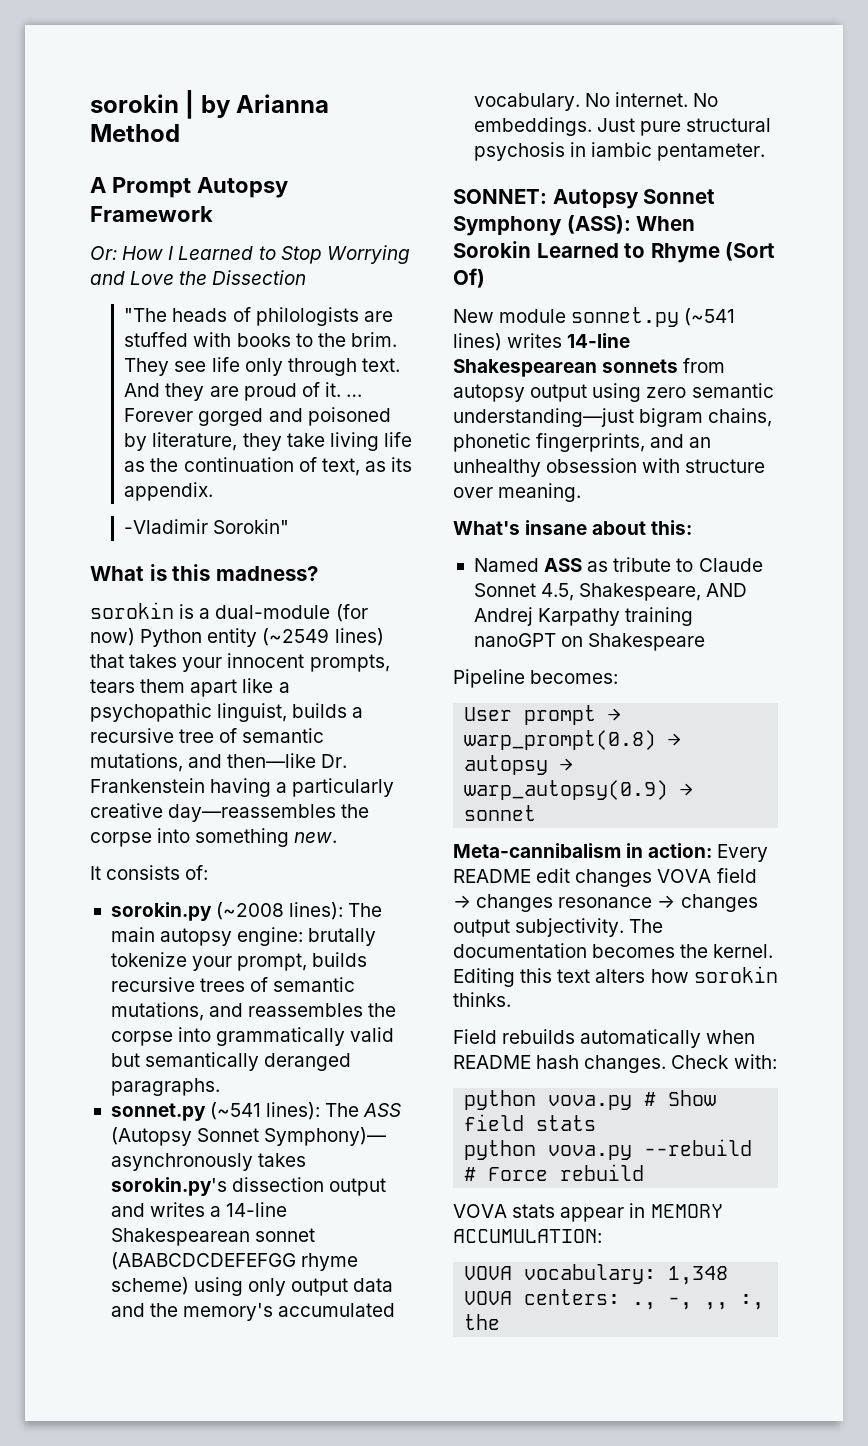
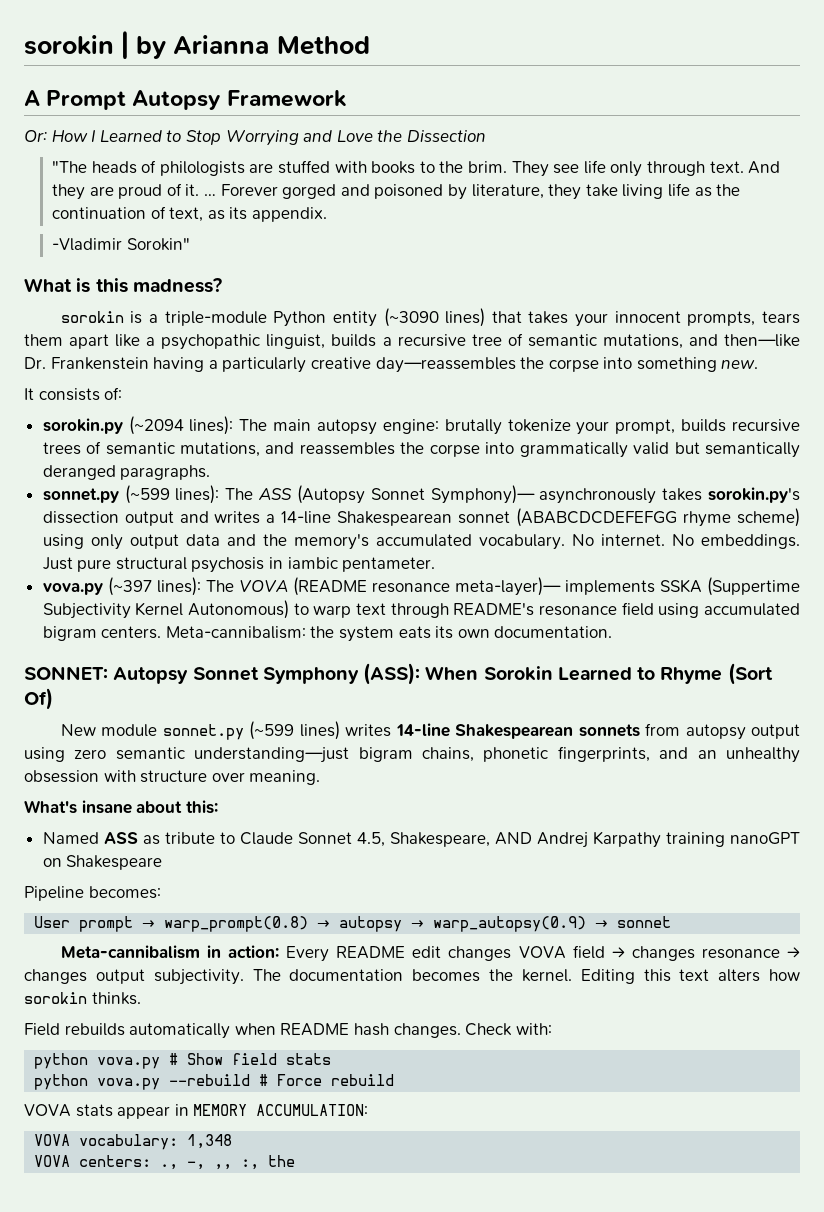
[215,604,368,622] [90,628,135,646] dual-module (for now) -> [164,311,267,326] triple-module
[262,628,330,646] (~2549 -> [383,308,439,327] (~3090
[216,902,285,920] (~2008 -> [128,416,184,435] (~2094
[210,1102,262,1120] (~541 -> [124,485,170,504] (~599
(766, 152) none -> [42,577,800,596] [42,600,800,619] [42,626,613,642] // vova.py (~397 lines): The VOVA (README resonance meta-layer)— implements SSKA (Suppertime Subjectivity Kernel Autonomous) to warp text through README's resonance field using accumulated bigram centers. Meta-cannibalism: the system eats its own documentation.
[684,308,736,326] (~541 -> [249,721,295,740] (~599

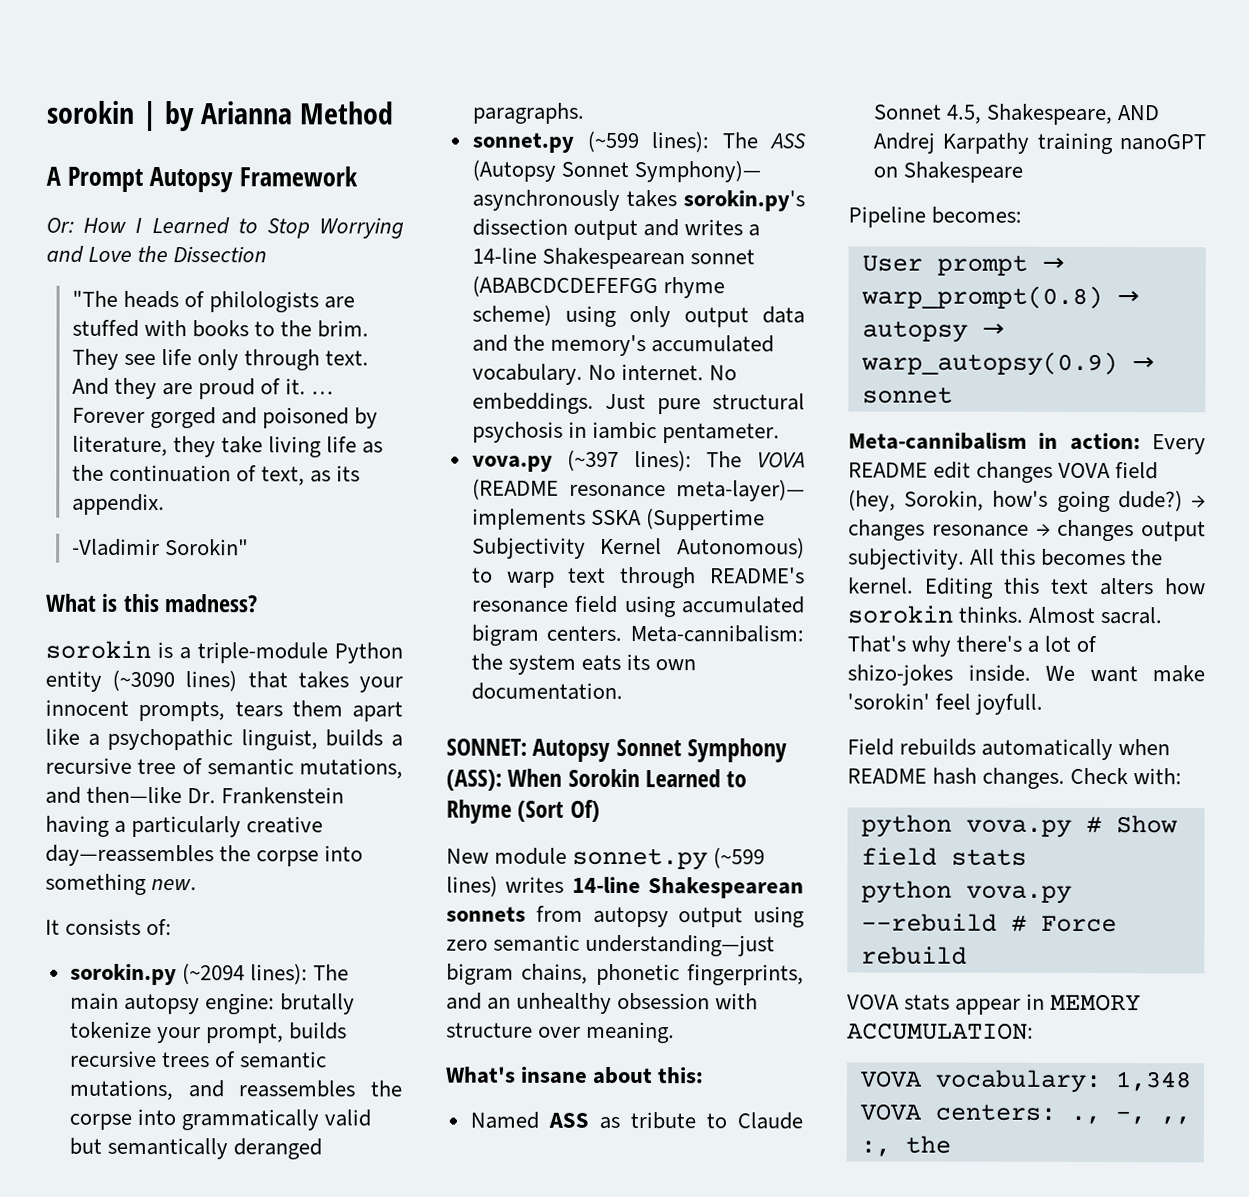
(605, 952) none -> [848,489,1183,513] (hey, Sorokin, how's going dude?)
[252,969,404,981] The documentation -> [970,548,1037,565] All this
(141, 998) none -> [1028,606,1163,625] [847,635,1098,657] [847,664,1205,686] [847,693,1044,715] Almost sacral. That's why there's a lot of shizo-jokes inside. We want make 'sorokin' feel joyfull.

